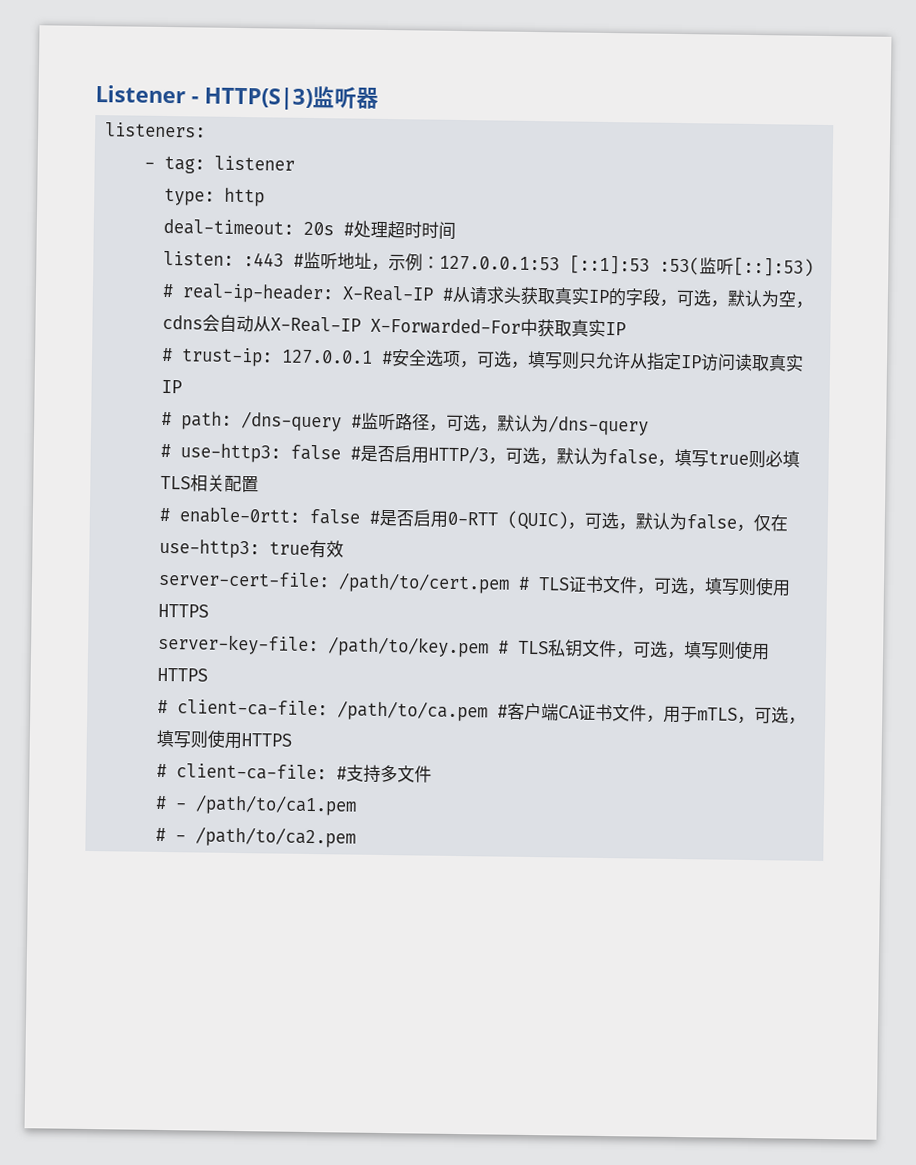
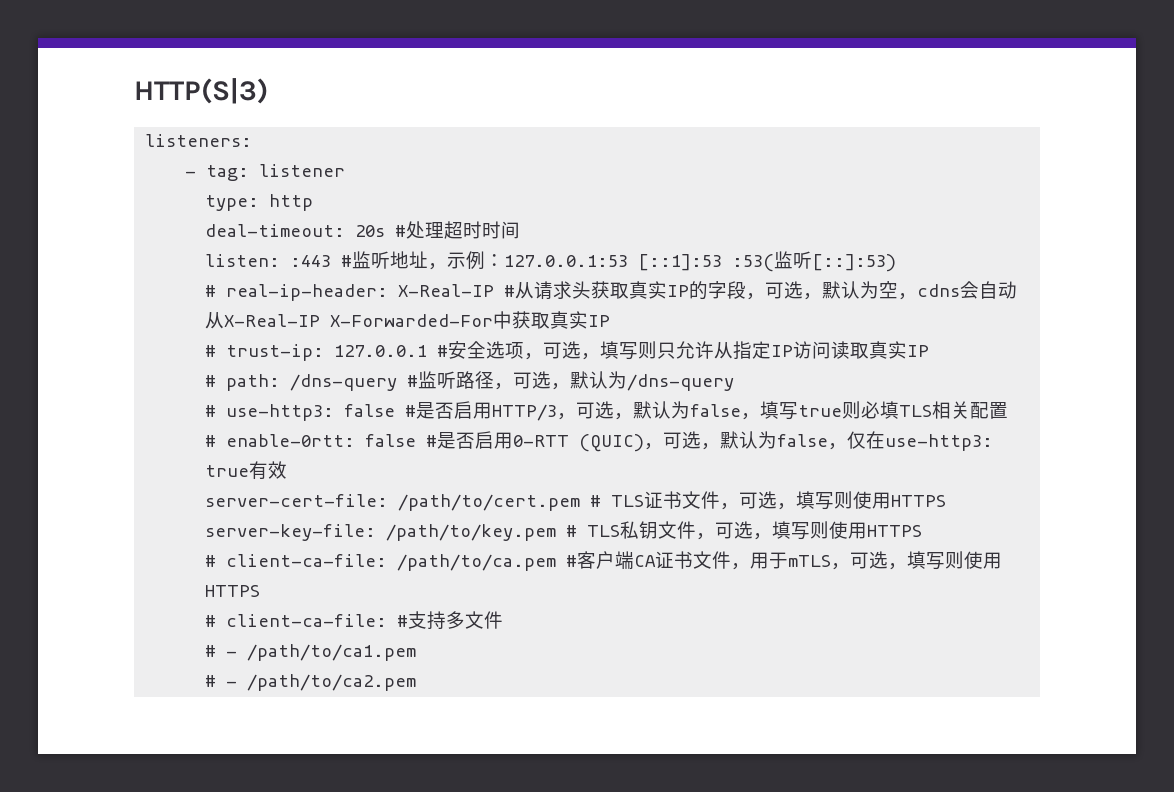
[95,85,199,104] Listener - -> (134, 91) none
[312,85,379,109] 监听器 -> (268, 91) none

